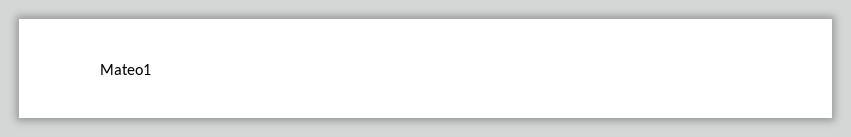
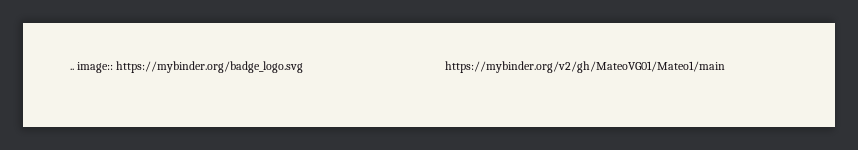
[100,64,151,75] Mateo1 -> [70,61,725,73] .. image:: https://mybinder.org/badge_logo.svg https://mybinder.org/v2/gh/MateoVG01/Mateo1/main

